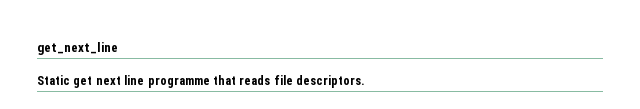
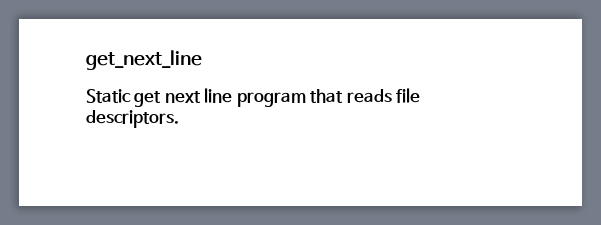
[147,77,210,88] programme -> [236,92,306,107] program

